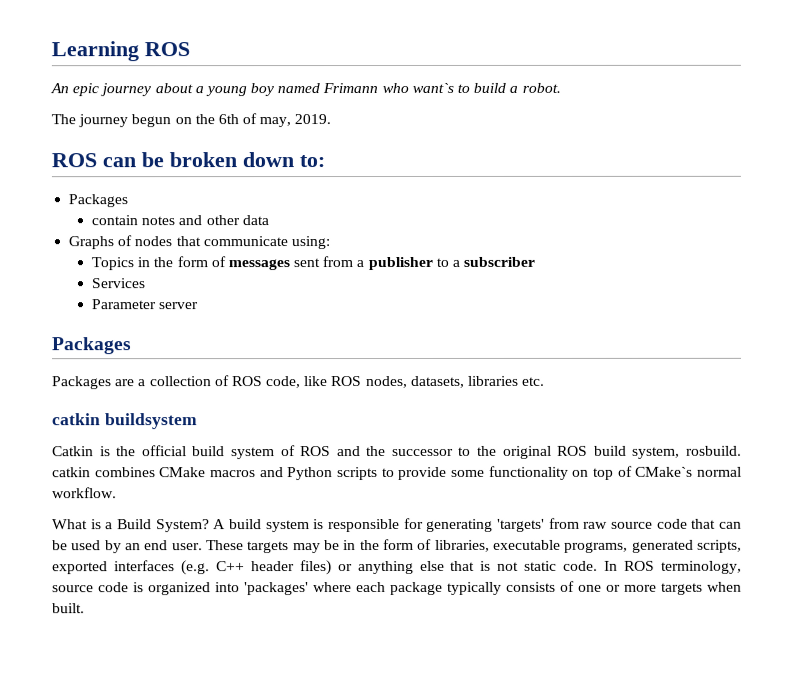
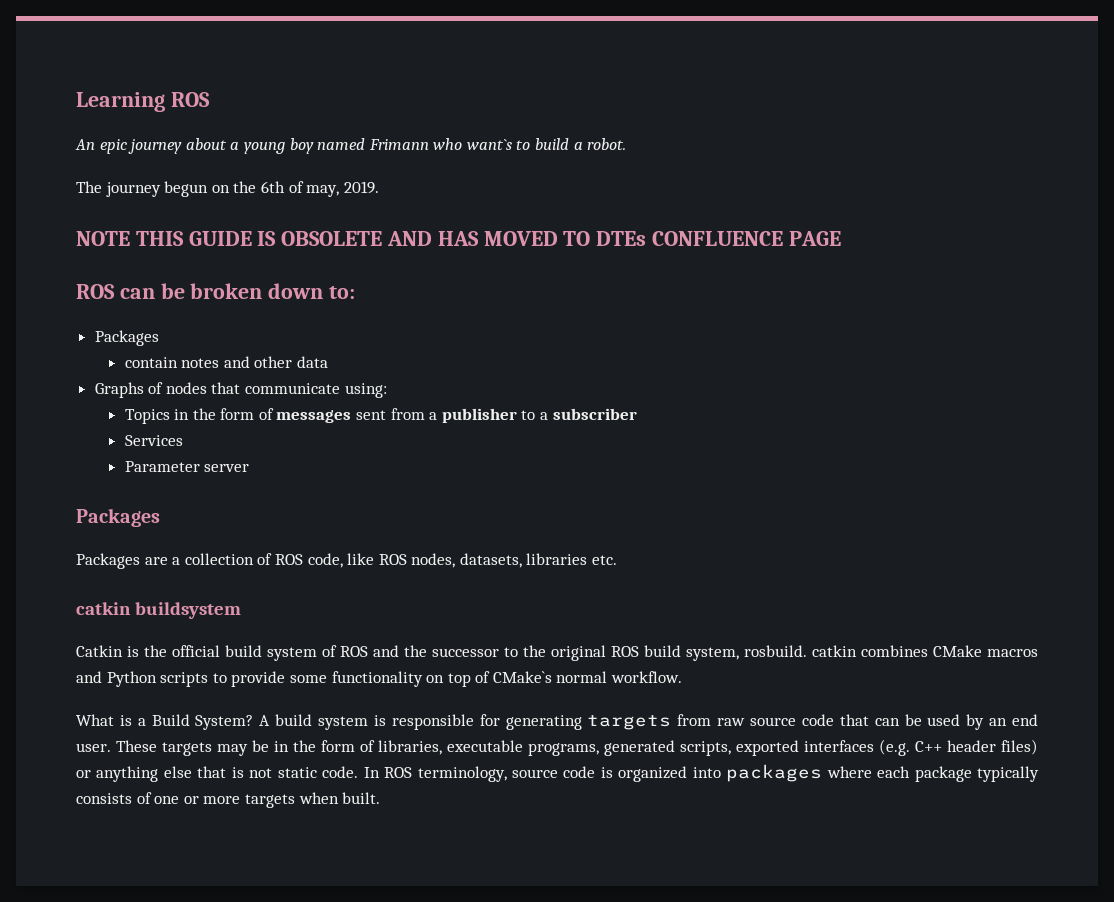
(332, 119) none -> [76,231,841,246] // NOTE THIS GUIDE IS OBSOLETE AND HAS MOVED TO DTEs CONFLUENCE PAGE
[497,518,545,532] 'targets' -> [587,715,672,730] targets
[244,582,309,596] 'packages' -> [726,764,823,782] packages

